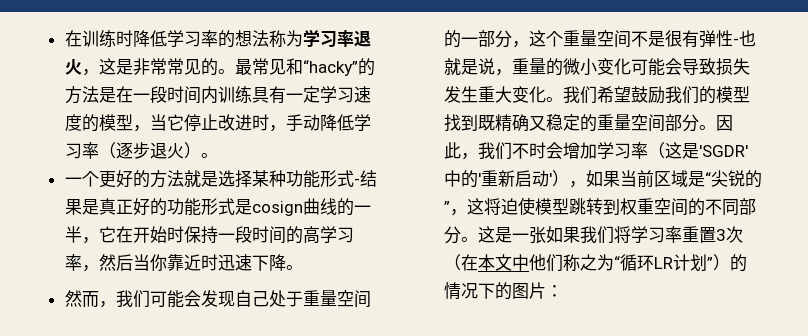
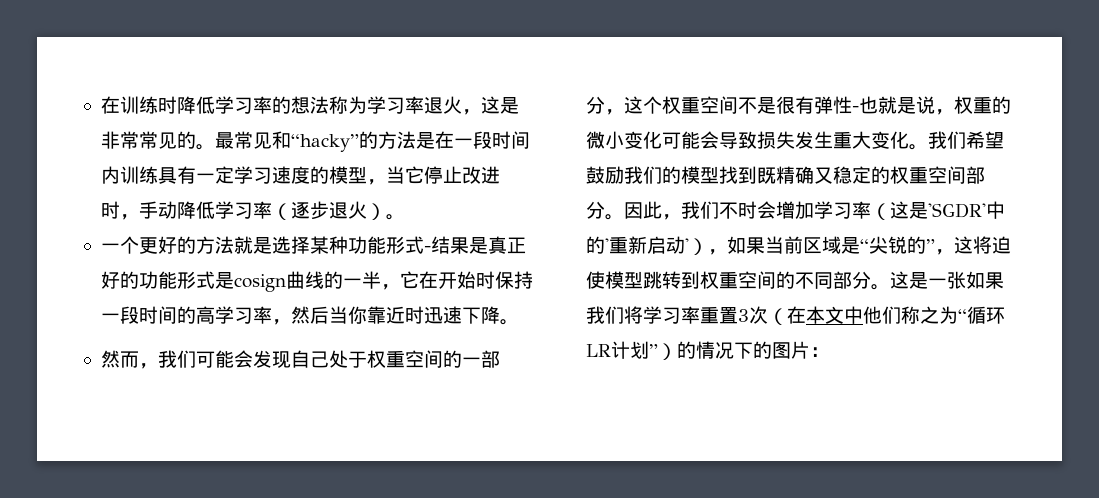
[302,290,337,307] 重量 -> [366,350,405,368] 权重
[562,30,597,47] 重量 -> [661,96,700,114] 权重
[511,58,546,75] 重量 -> [953,96,992,114] 权重
[596,114,631,131] 重量 -> [889,166,928,184] 权重

